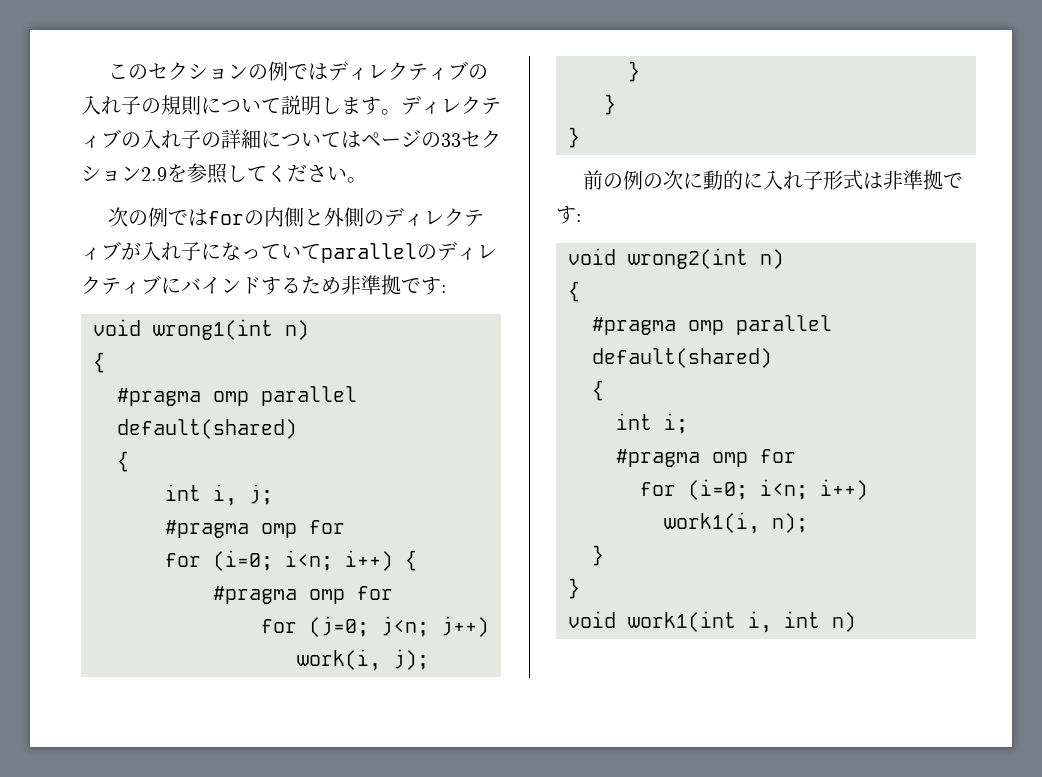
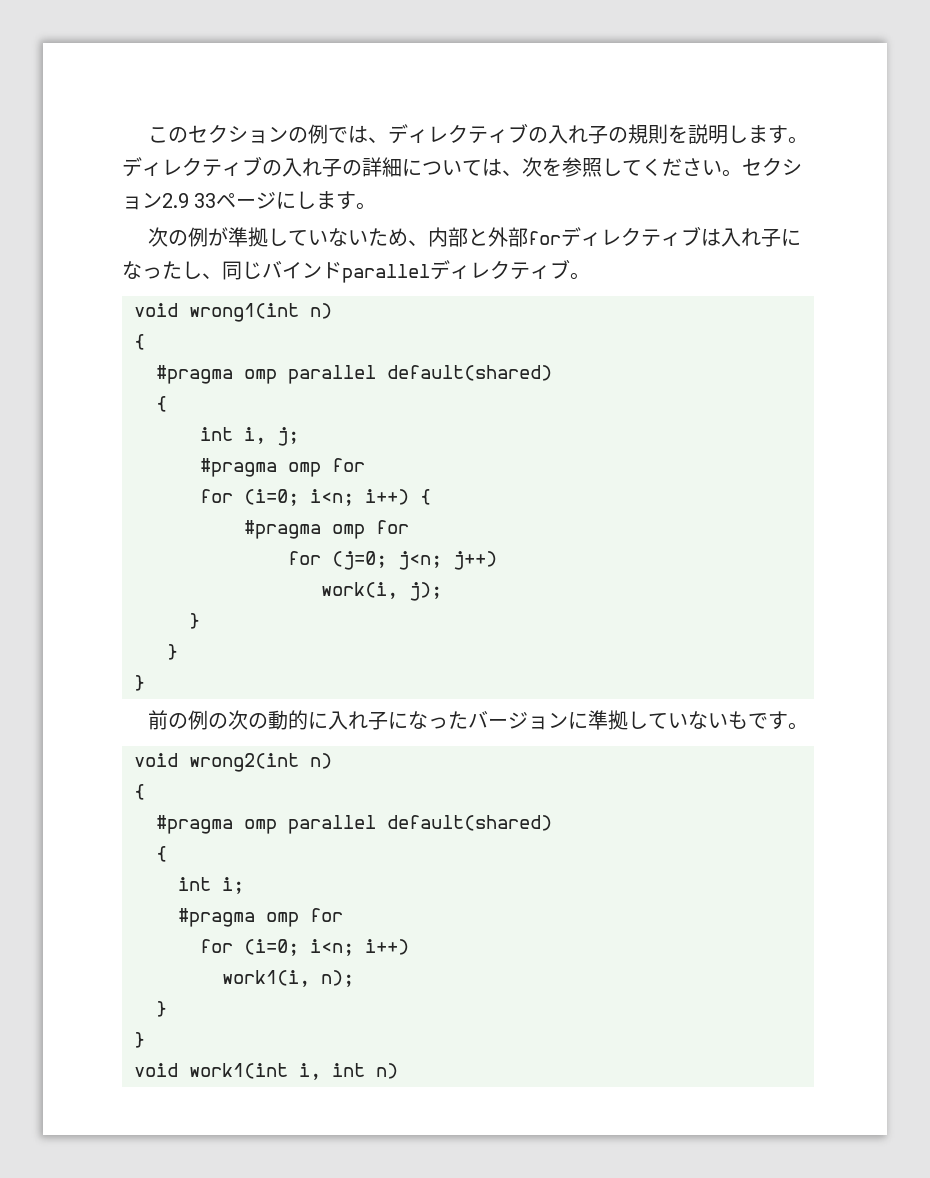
(329, 71) none -> [368,137,389,143] 、
[201,97,281,114] について -> [668,125,689,143] を
[361,130,501,148] [81,166,167,181] ページの33セクション2.9 -> [502,157,542,177] 、次
[108,207,485,227] [81,241,497,263] [81,275,447,295] // 次の例ではforの内側と外側のディレクティブが入れ子になっていてparallelのディレクティブにバインドするため非準拠です: -> [742,157,802,176] [122,191,377,210] [148,226,802,247] [122,259,590,283] セクション2.9 33ページにします。 // 次の例が準拠していないため、内部と外部forディレクティブは入れ子になったし、同じバインドparallelディレクティブ。
[683,172,704,189] に -> [248,713,269,729] の
[823,170,964,190] [556,206,582,224] 形式は非準拠です: -> [388,710,809,730] になったバージョンに準拠していないもです。

